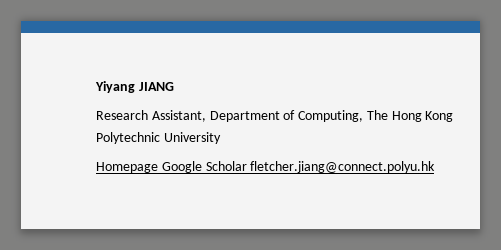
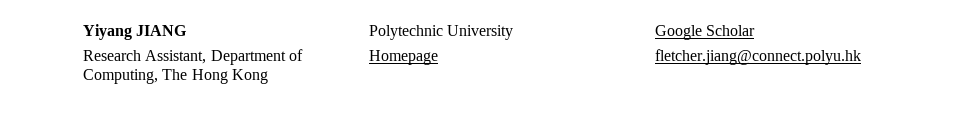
(158, 167) none -> (438, 57) //
(247, 166) none -> (756, 30) //

